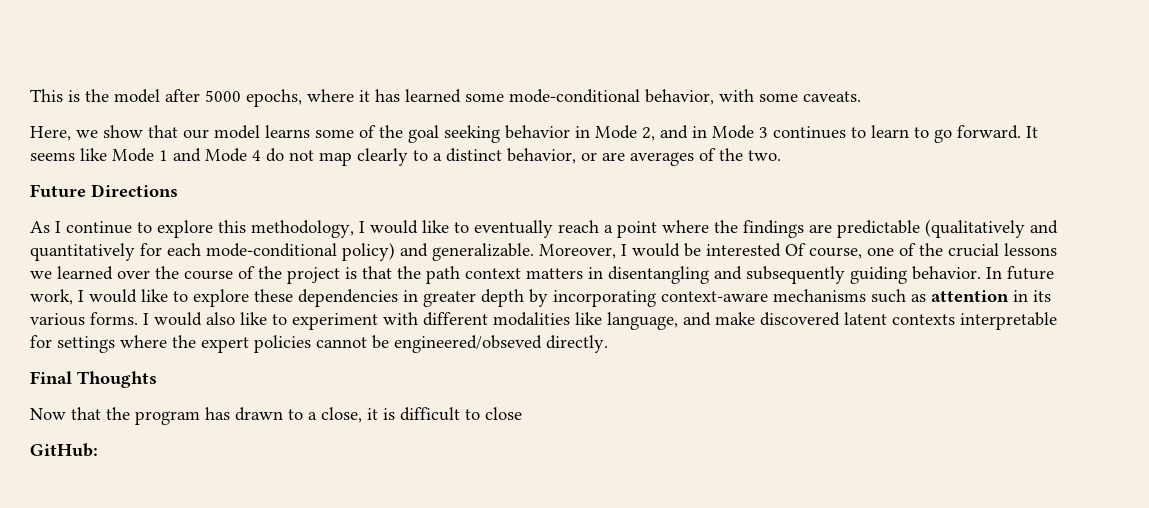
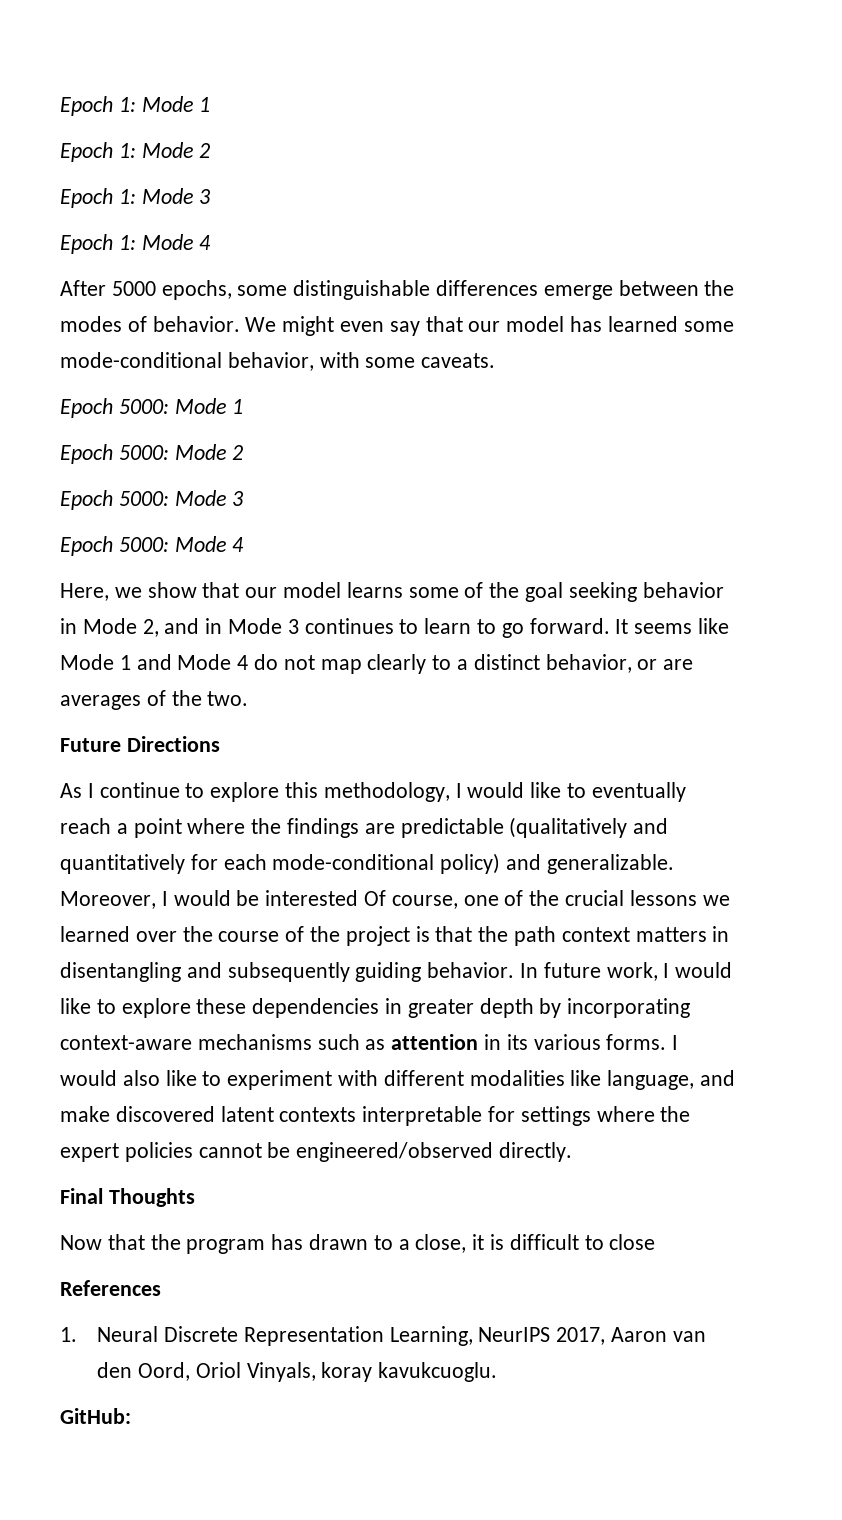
[30,89,370,107] This is the model after 5000 epochs, where it -> [60,96,211,116] [60,142,211,162] [60,188,211,208] [60,234,212,254] [60,280,735,300] [60,316,565,336] Epoch 1: Mode 1 // Epoch 1: Mode 2 // Epoch 1: Mode 3 // Epoch 1: Mode 4 // After 5000 epochs, some distinguishable differences emerge between the modes of behavior. We might even say that our model
(861, 96) none -> [60,398,244,418] [60,444,244,464] [60,490,244,510] [60,536,245,556] // Epoch 5000: Mode 1 // Epoch 5000: Mode 2 // Epoch 5000: Mode 3 // Epoch 5000: Mode 4
[394,335,542,353] engineered/obseved -> [296,1142,494,1162] engineered/observed
(522, 413) none -> [60,1280,161,1296] [60,1326,706,1346] [97,1362,498,1382] // References // 1. Neural Discrete Representation Learning, NeurIPS 2017, Aaron van den Oord, Oriol Vinyals, koray kavukcuoglu.

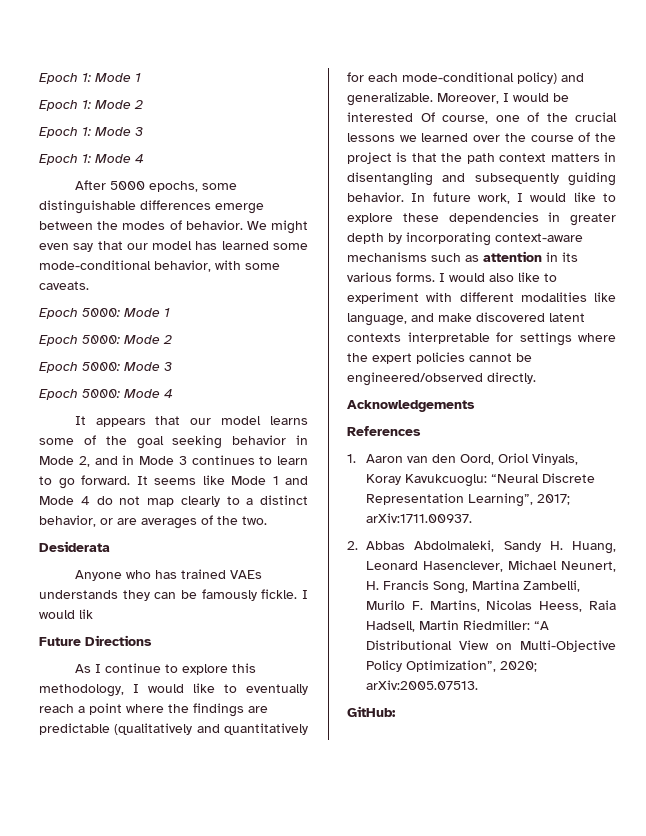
[60,582,197,601] Here, we show -> [74,416,146,427] It appears
(249, 698) none -> [39,541,110,552] [74,569,262,581] [39,589,308,601] [39,609,93,619] // Desiderata // Anyone who has trained VAEs understands they can be famously fickle. I would lik
[60,1188,195,1207] [60,1234,656,1254] [60,1280,161,1296] [60,1326,606,1346] Final Thoughts // Now that the program has drawn to a close, it is difficult to close // References // 1. Neural Discrete Representation Learning, NeurIPS 2017, -> [347,400,475,412] [347,426,421,436] [347,454,356,463] Acknowledgements // References // 1.
[321,1362,498,1382] koray kavukcuoglu. -> [365,473,595,487] [365,493,570,507] [365,513,472,523] [347,540,616,554] [365,560,616,572] [365,580,580,594] [365,600,616,612] [365,620,549,632] [365,640,616,652] [365,660,537,672] [365,680,478,690] Koray Kavukcuoglu: “Neural Discrete Representation Learning”, 2017; arXiv:1711.00937. // 2. Abbas Abdolmaleki, Sandy H. Huang, Leonard Hasenclever, Michael Neunert, H. Francis Song, Martina Zambelli, Murilo F. Martins, Nicolas Heess, Raia Hadsell, Martin Riedmiller: “A Distributional View on Multi-Objective Policy Optimization”, 2020; arXiv:2005.07513.

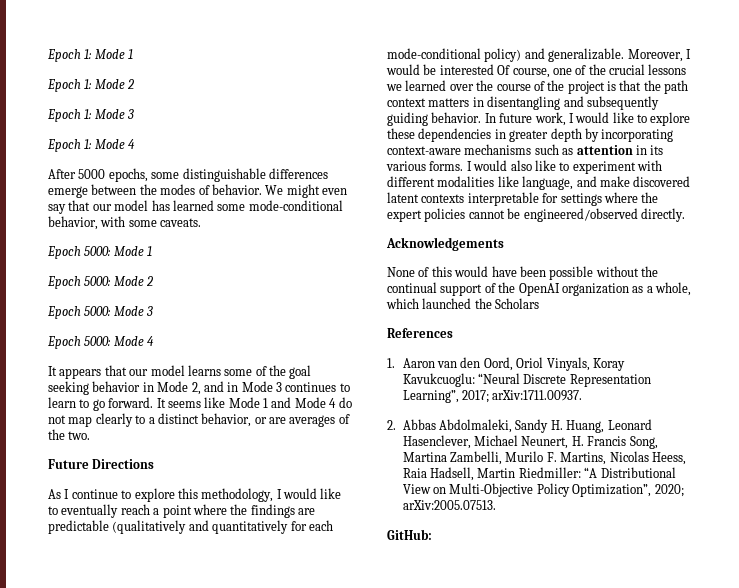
[39,541,110,552] [74,569,262,581] [39,589,308,601] [39,609,93,619] // Desiderata // Anyone who has trained VAEs understands they can be famously fickle. I would lik -> (91, 435) none
(475, 406) none -> [387,266,658,280] [387,282,691,296] [386,298,540,309] // None of this would have been possible without the continual support of the OpenAI organization as a whole, which launched the Scholars

